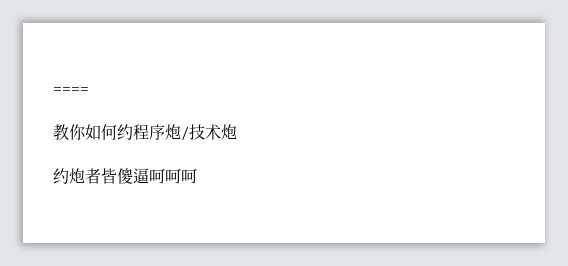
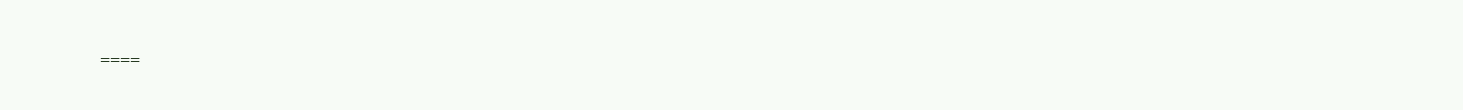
[53,124,237,141] [53,168,197,184] // 教你如何约程序炮/技术炮 // 约炮者皆傻逼呵呵呵 -> (140, 62) none

